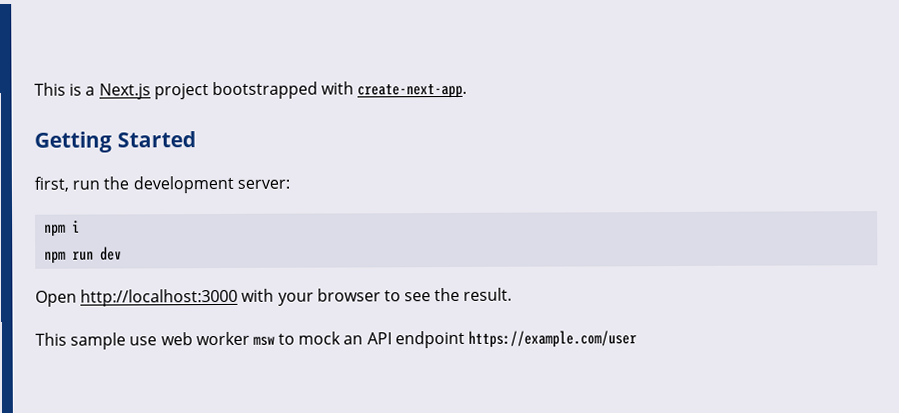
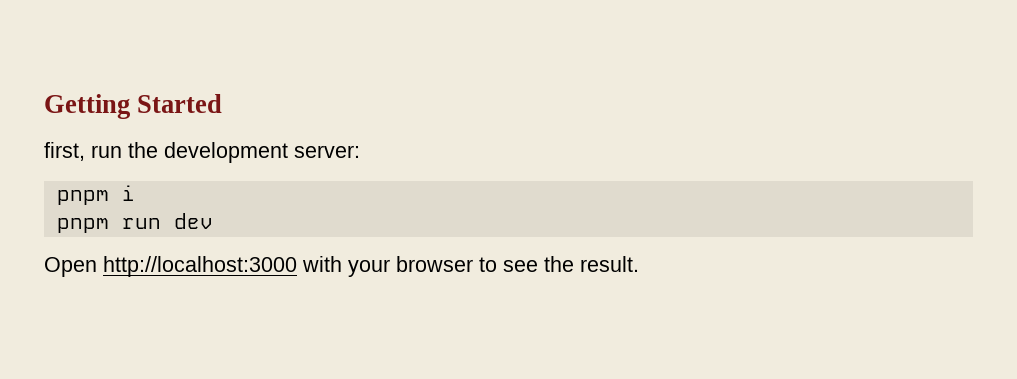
[34,81,468,100] This is a Next.js project bootstrapped with create-next-app. // -> (44, 106) none
[44,224,67,237] npm -> [56,190,109,205] pnpm
[44,251,67,264] npm -> [56,218,109,233] pnpm
[35,330,638,350] // This sample use web worker msw to mock an API endpoint https://example.com/user -> (639, 264) none

